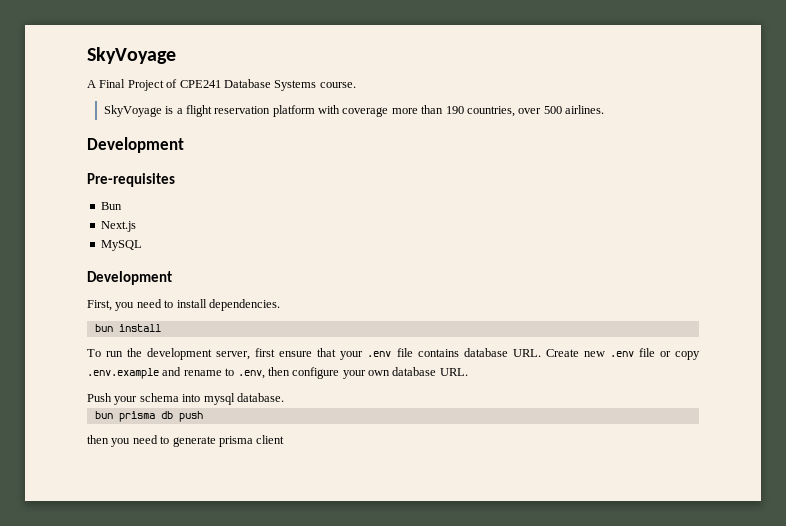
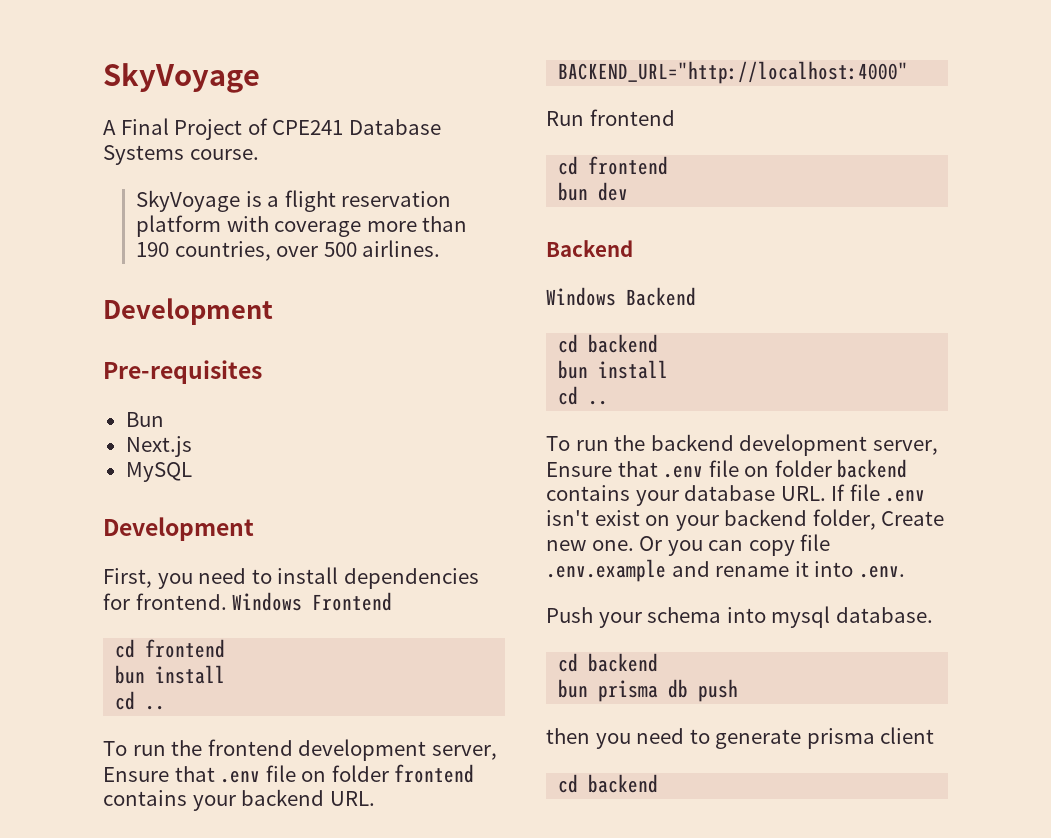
[208,299,280,311] [94,324,161,332] [87,348,700,360] [87,367,468,379] dependencies. // bun install // To run the development server, first ensure that your .env file contains database URL. Create new .env file or copy .env.example and rename to .env, then configure your own database URL. -> [343,568,479,589] [103,592,393,611] [115,639,226,658] [115,665,226,684] [115,691,166,710] [103,739,497,761] [103,764,475,783] [103,789,375,811] [558,61,909,84] [546,109,675,126] [558,156,669,175] [558,182,629,201] [546,240,633,257] [546,287,696,306] [558,334,659,353] [558,360,669,379] [558,386,609,405] [546,434,938,456] [546,459,908,478] [546,484,926,506] [546,509,945,531] [546,534,831,556] [546,559,905,582] dependencies for frontend. Windows Frontend // cd frontend // bun install // cd .. // To run the frontend development server, Ensure that .env file on folder frontend contains your backend URL. // BACKEND_URL="http://localhost:4000" // Run frontend // cd frontend // bun dev // Backend // Windows Backend // cd backend // bun install // cd .. // To run the backend development server, Ensure that .env file on folder backend contains your database URL. If file .env isn't exist on your backend folder, Create new one. Or you can copy file .env.example and rename it into .env.
(284, 397) none -> [558,653,659,672] // cd backend
(285, 439) none -> [558,774,659,793] // cd backend

